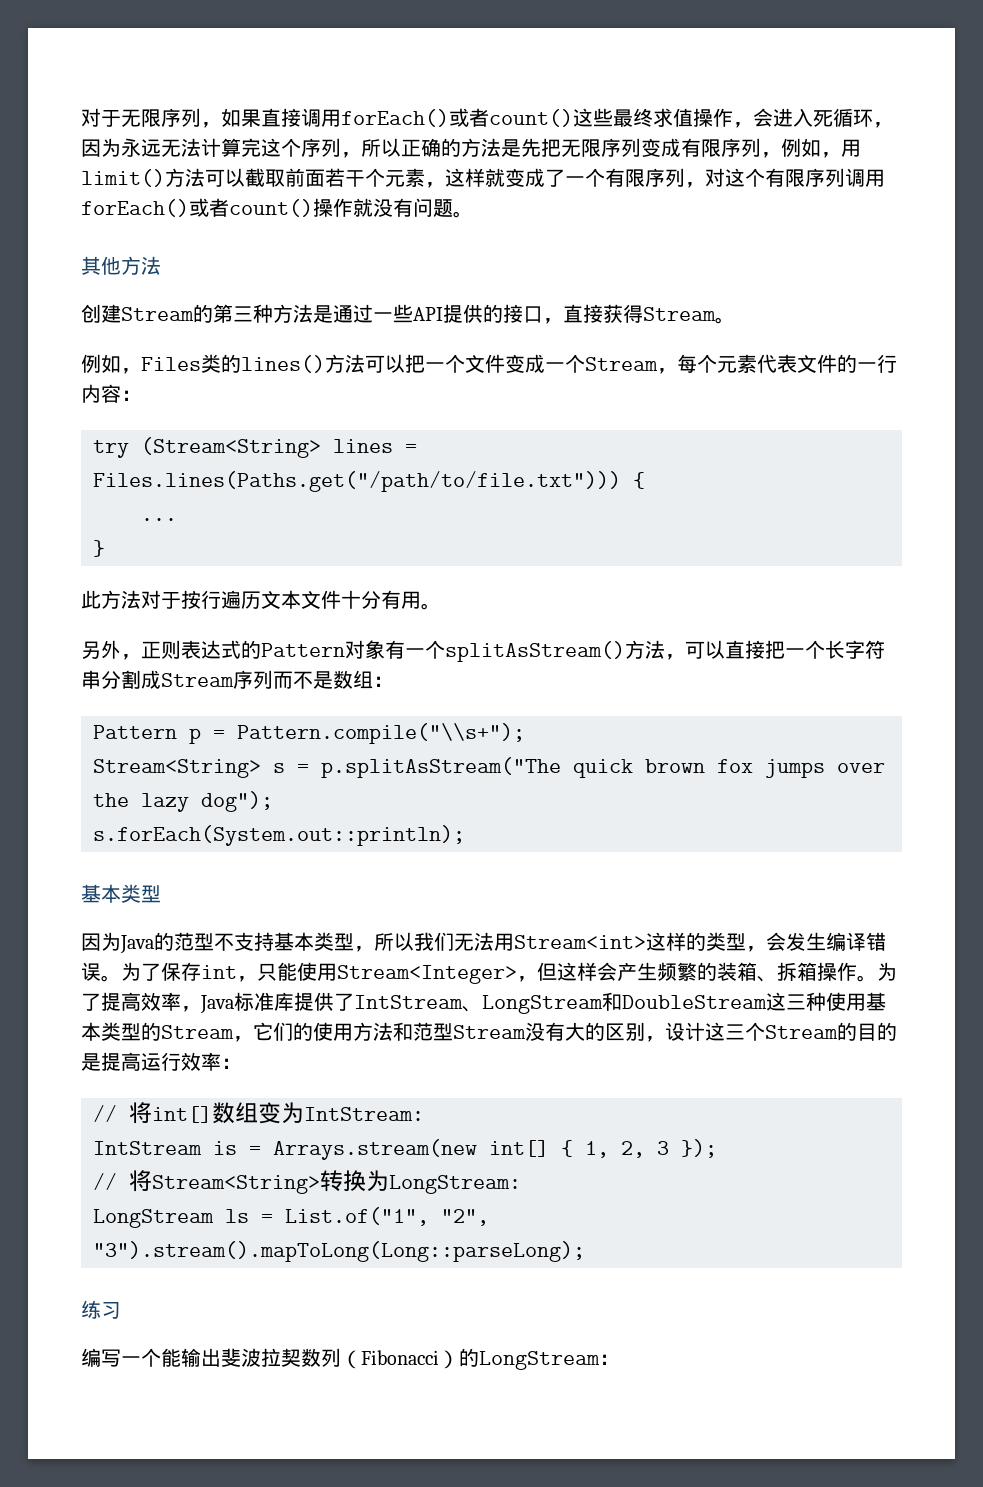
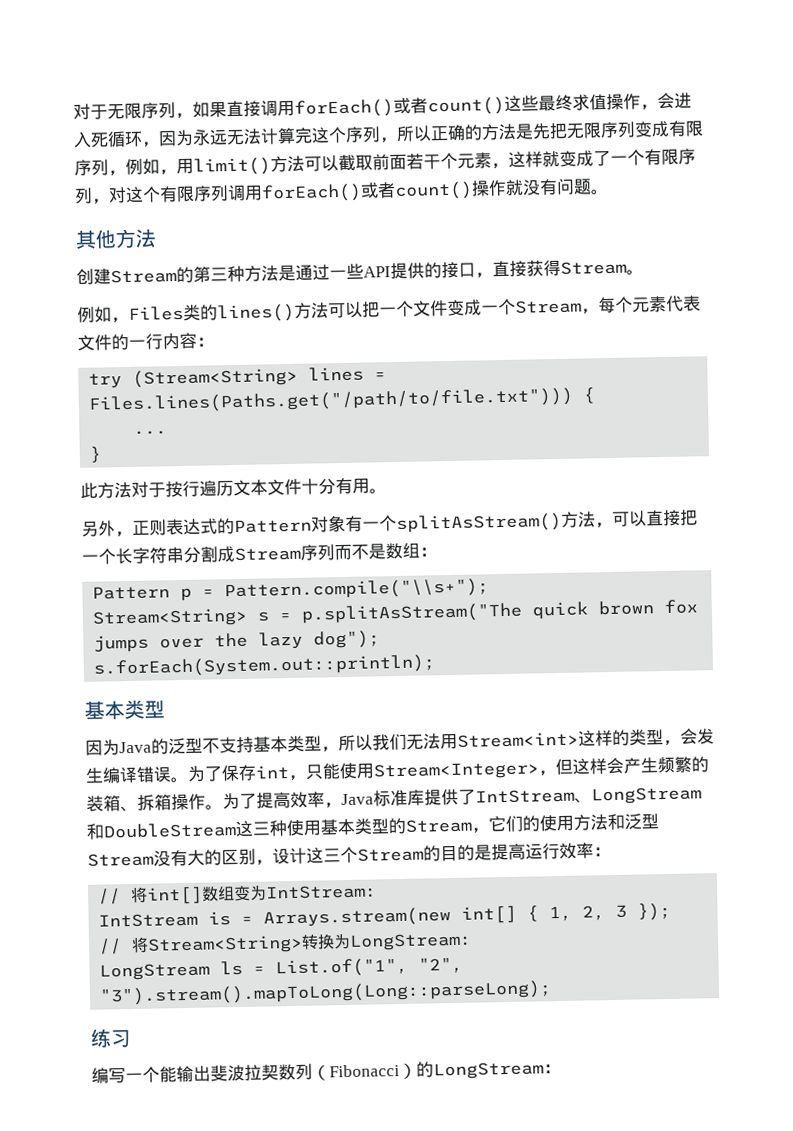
[174,932,194,951] 范 -> [168,737,186,755] 泛
[413,1022,433,1041] 范 -> [624,813,642,830] 泛

